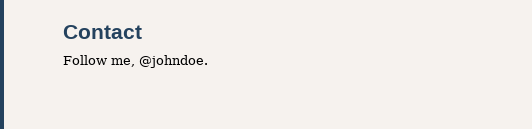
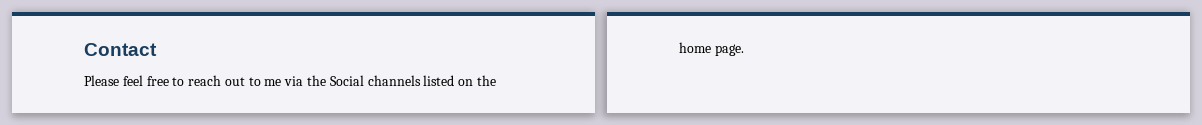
[63,55,208,68] Follow me, @johndoe. -> [84,75,496,86] [679,42,744,56] Please feel free to reach out to me via the Social channels listed on the home page.

